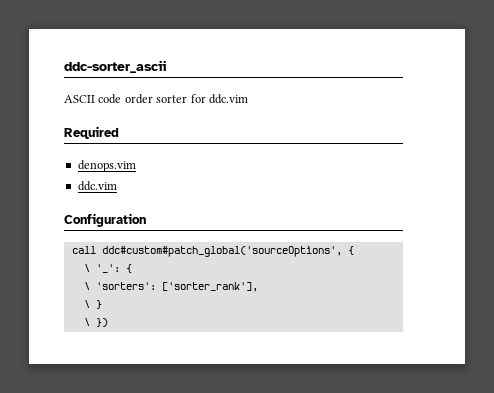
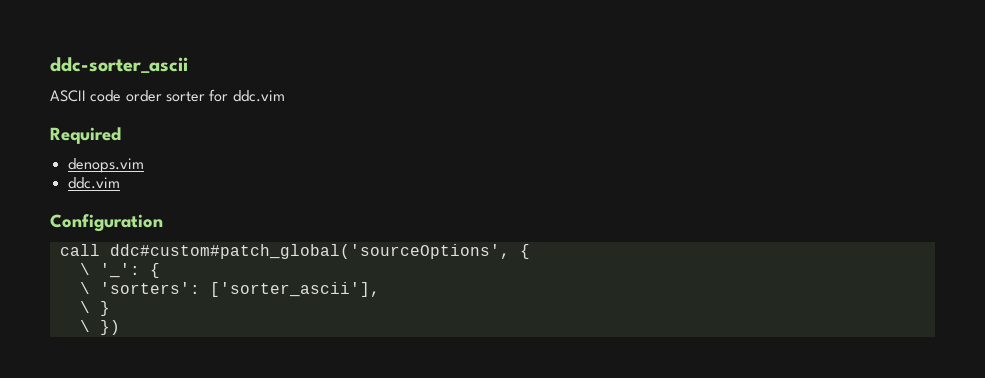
[161,282,258,292] ['sorter_rank'], -> [209,282,380,297] ['sorter_ascii'],

